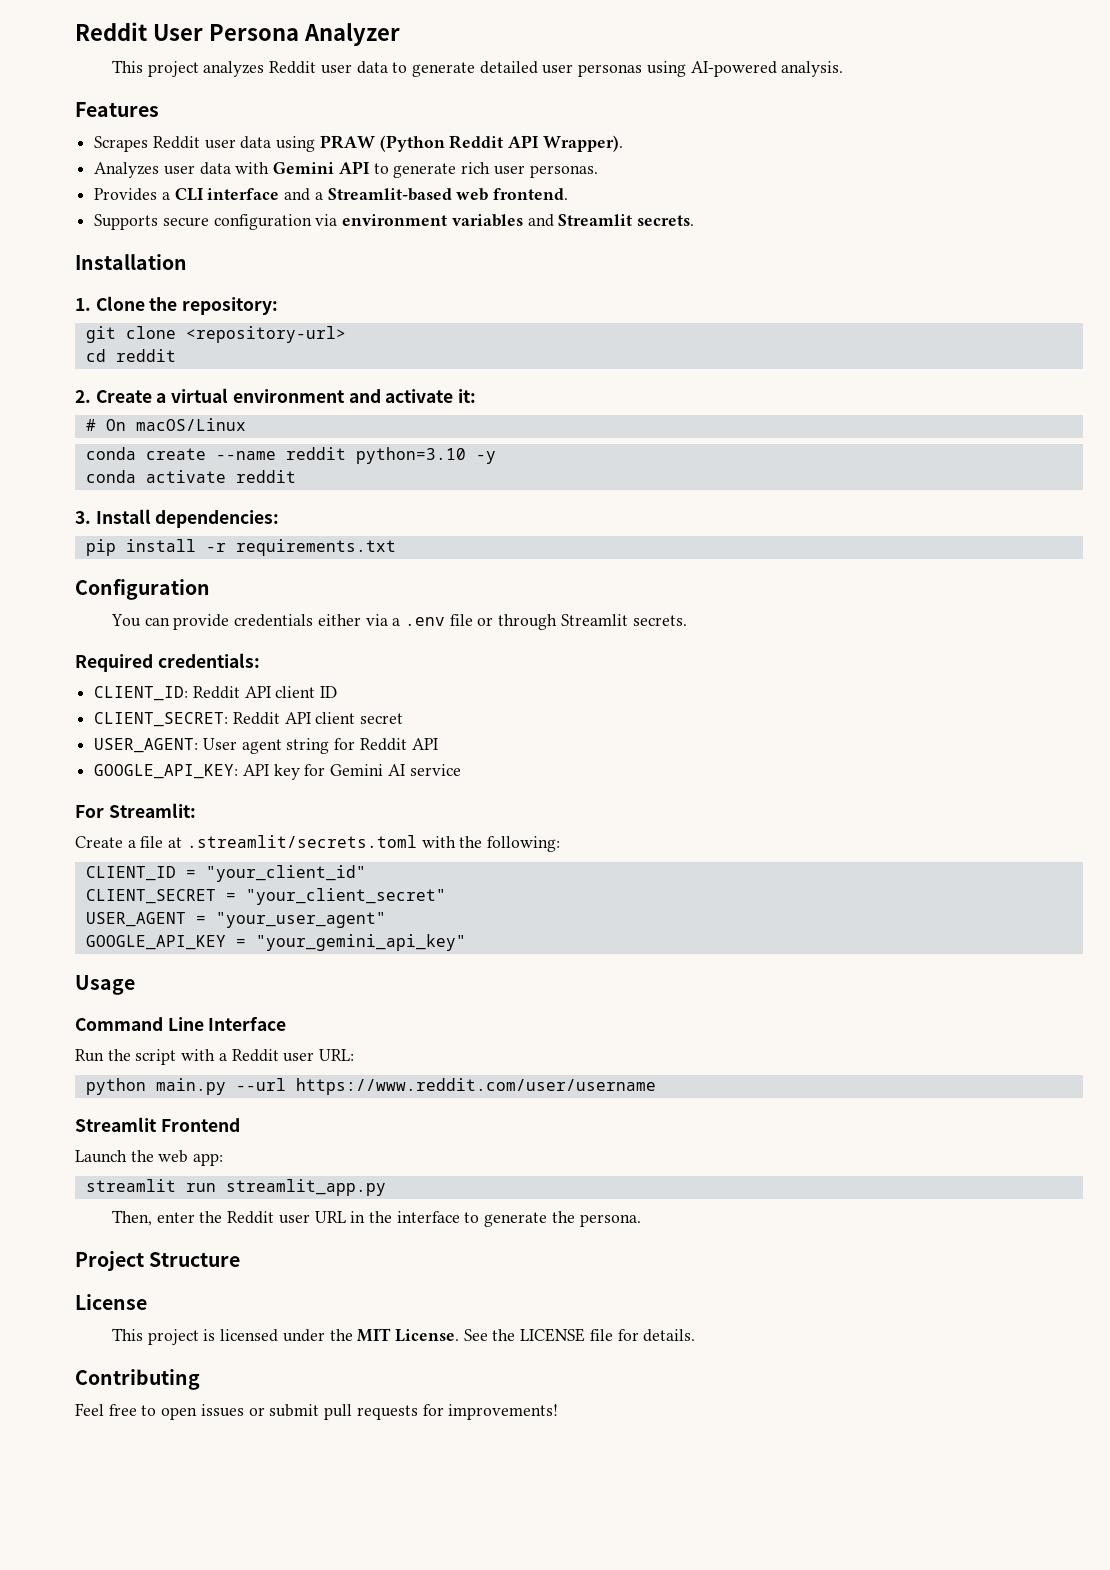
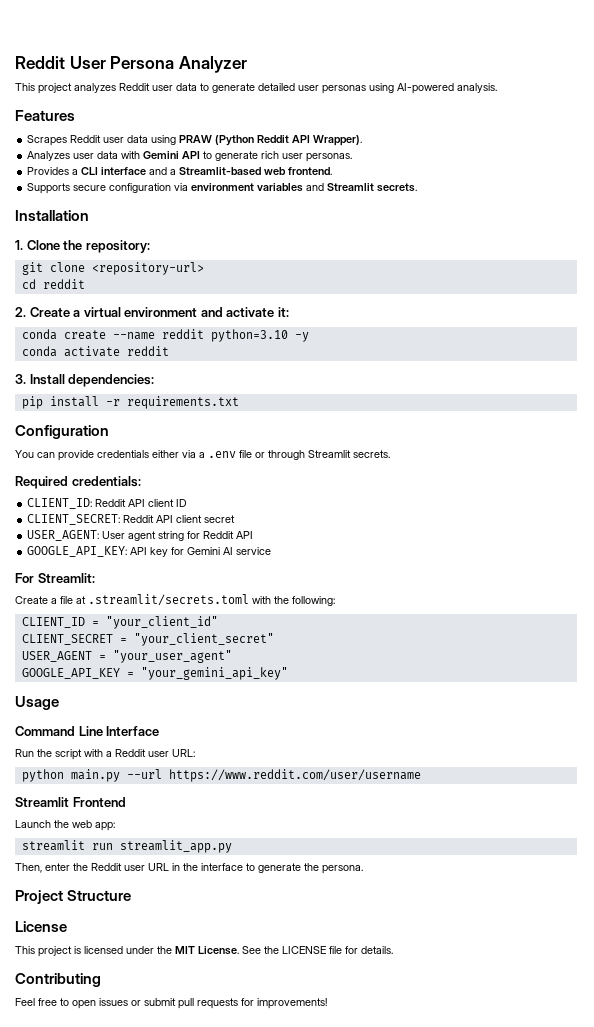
[85,418,246,431] // # On macOS/Linux -> (289, 312) none

